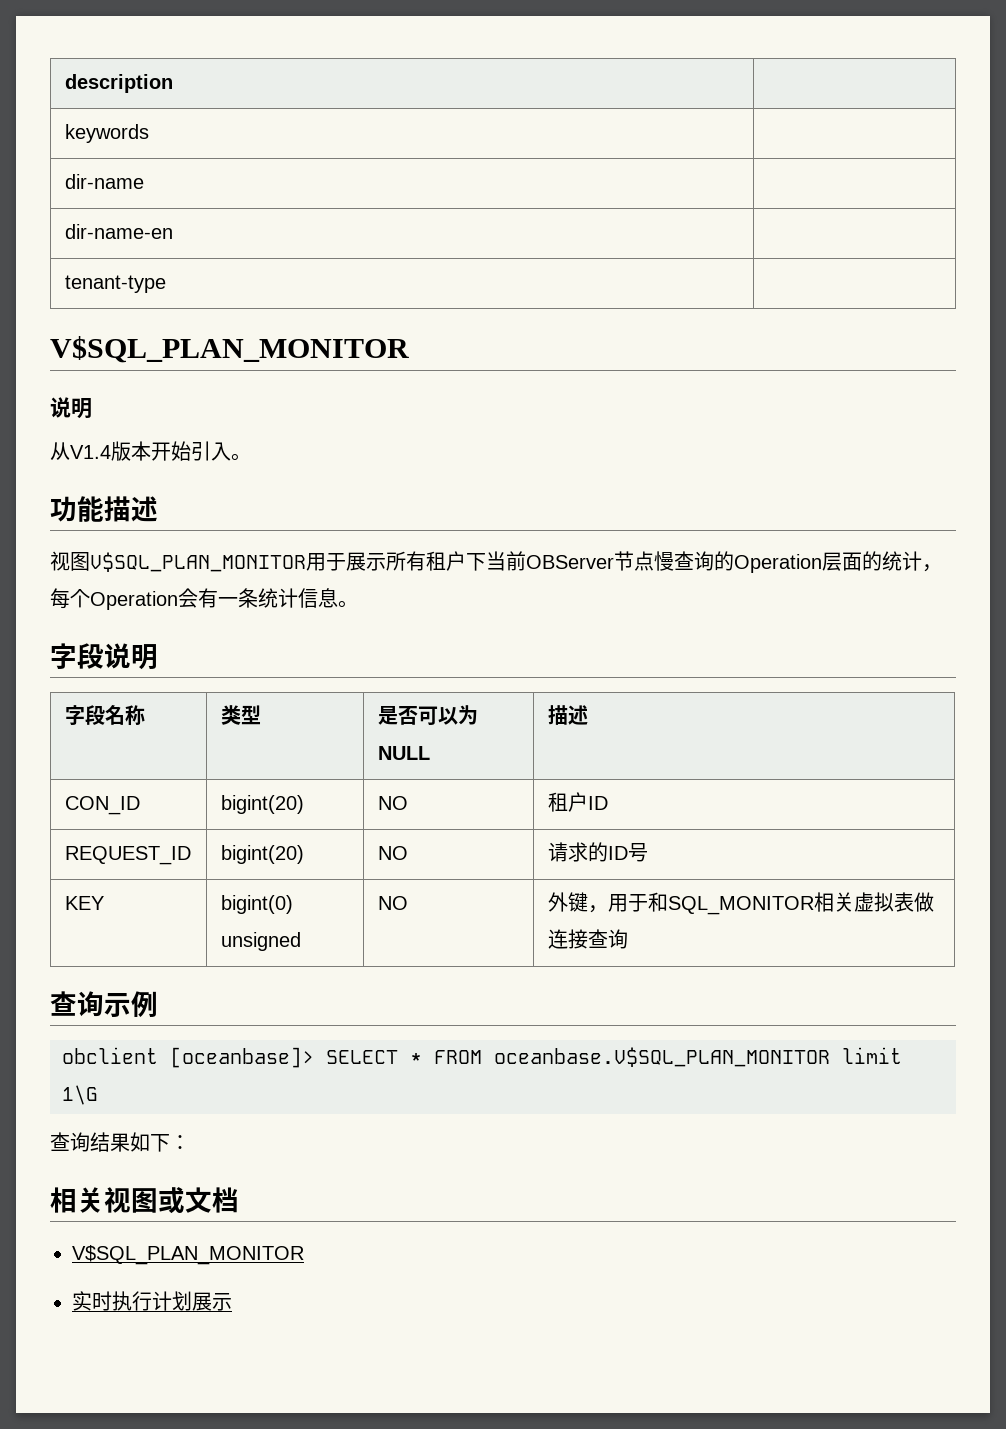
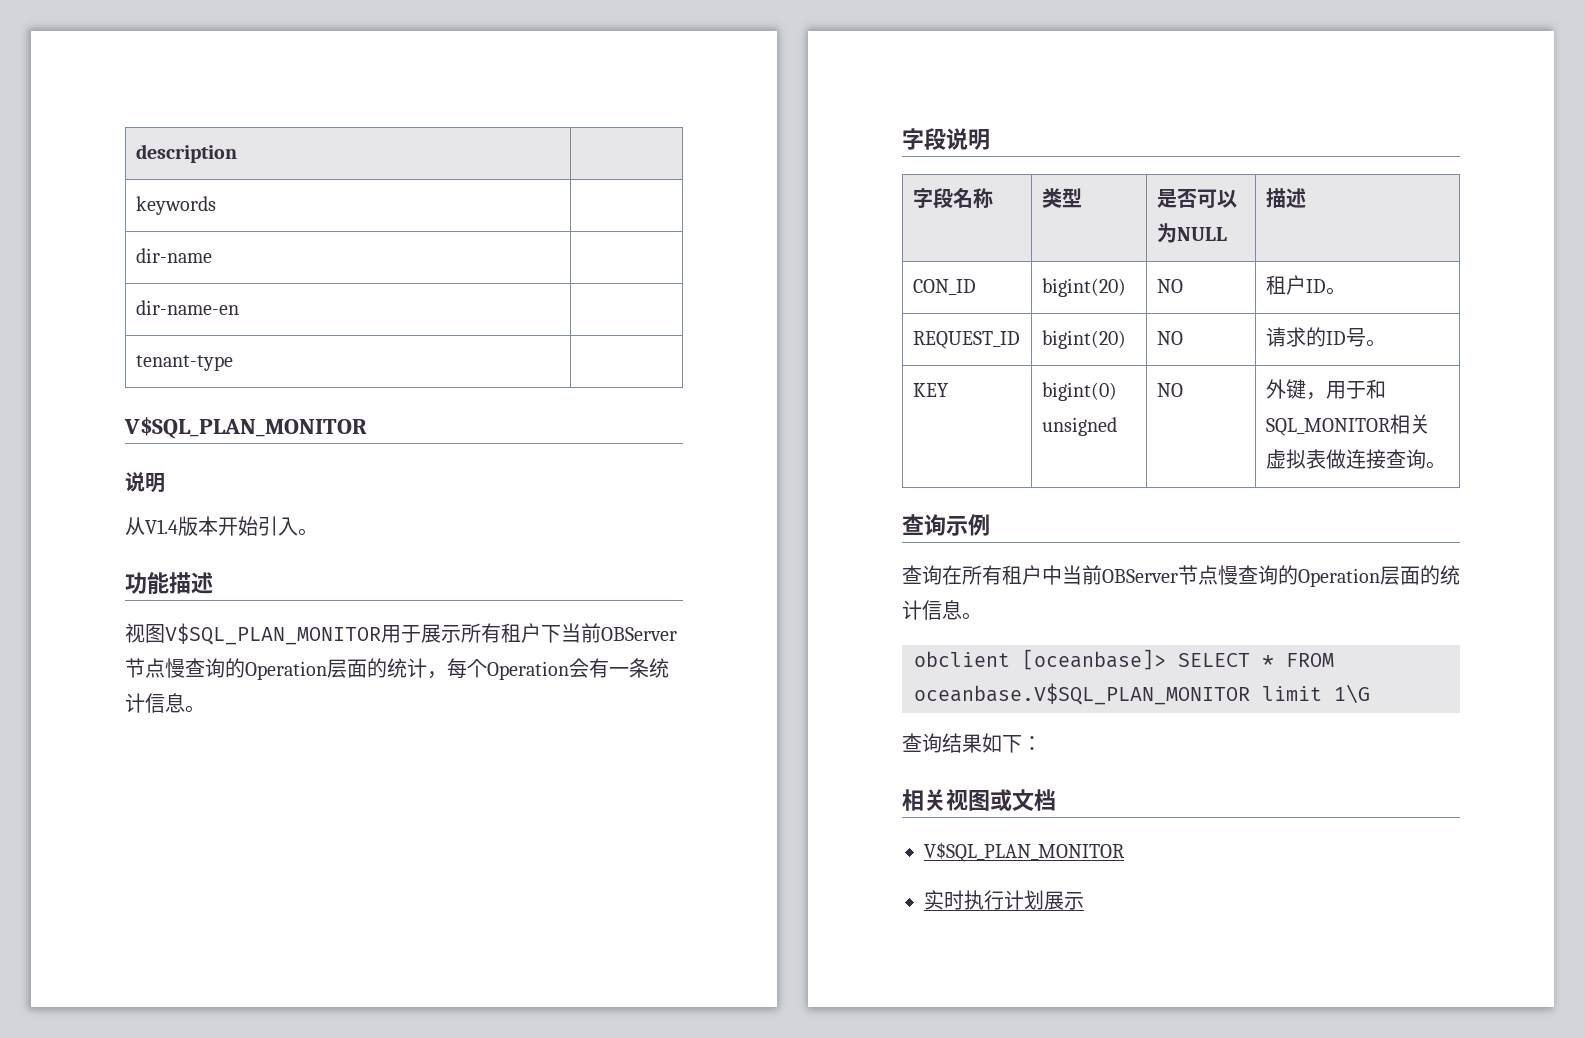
(608, 803) none -> [1325,287,1346,295] 。
(648, 852) none -> [1365,339,1386,347] 。
(628, 939) none -> [1425,461,1446,469] 。
(158, 1004) none -> [902,565,1460,587] [902,600,982,620] // 查询在所有租户中当前OBServer节点慢查询的Operation层面的统计信息。

